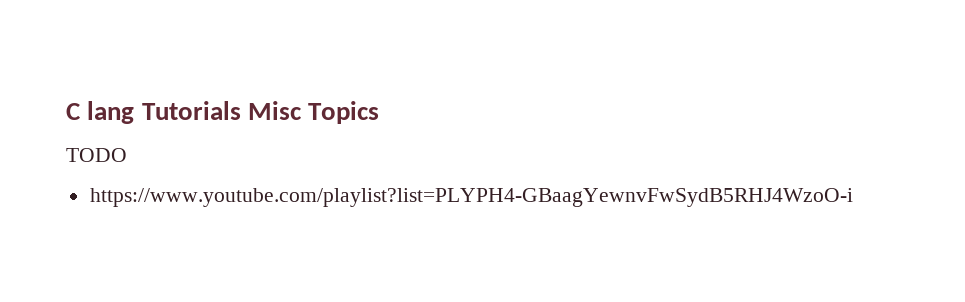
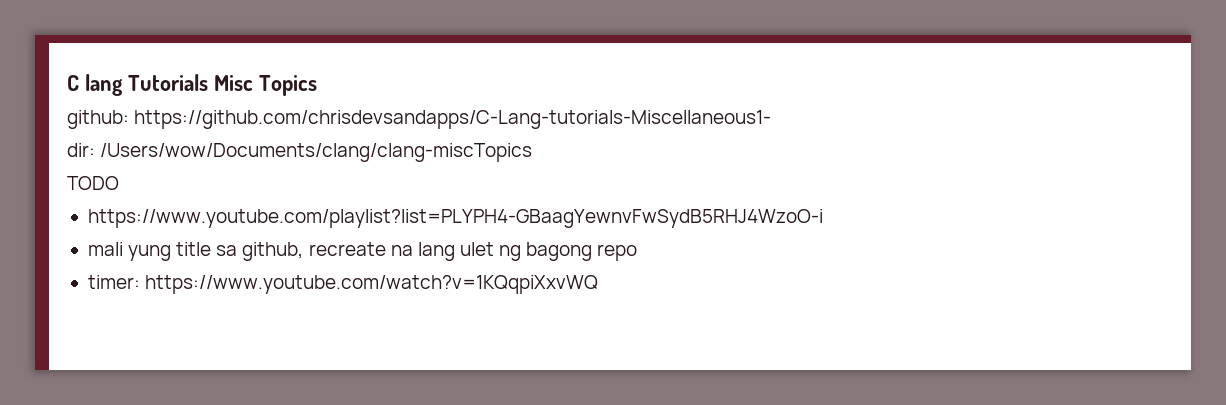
[66,148,127,162] [89,188,853,207] TODO // https://www.youtube.com/playlist?list=PLYPH4-GBaagYewnvFwSydB5RHJ4WzoO-i -> [67,110,772,129] [67,143,533,162] [67,176,119,190] [87,209,823,228] [87,242,638,261] [87,275,599,294] github: https://github.com/chrisdevsandapps/C-Lang-tutorials-Miscellaneous1- // dir: /Users/wow/Documents/clang/clang-miscTopics // TODO // https://www.youtube.com/playlist?list=PLYPH4-GBaagYewnvFwSydB5RHJ4WzoO-i // mali yung title sa github, recreate na lang ulet ng bagong repo // timer: https://www.youtube.com/watch?v=1KQqpiXxvWQ

